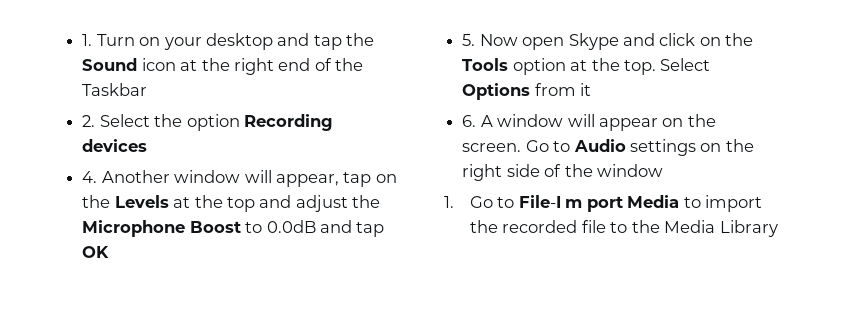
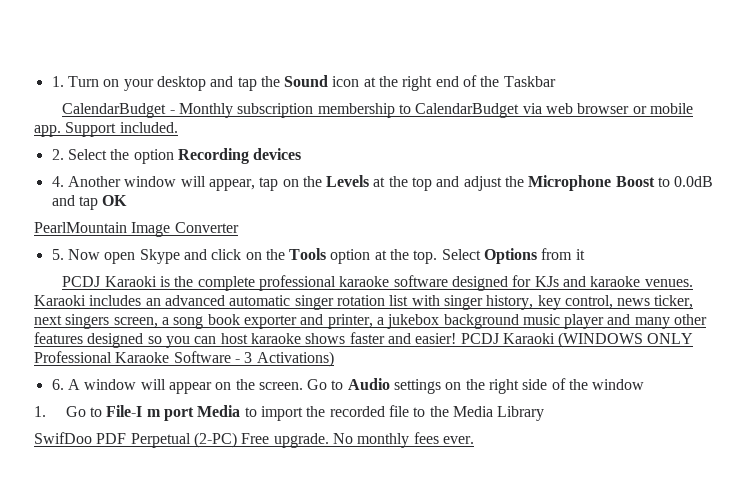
(148, 89) none -> [62,103,693,118] [34,122,178,137] // CalendarBudget - Monthly subscription membership to CalendarBudget via web browser or mobile app. Support included.
(110, 252) none -> [34,222,239,237] // PearlMountain Image Converter
(592, 89) none -> [62,275,693,291] [34,295,694,310] [34,314,708,329] [34,332,694,348] [34,351,334,367] // PCDJ Karaoki is the complete professional karaoke software designed for KJs and karaoke venues. Karaoki includes an advanced automatic singer rotation list with singer history, key control, news ticker, next singers screen, a song book exporter and printer, a jukebox background music player and many other features designed so you can host karaoke shows faster and easier! PCDJ Karaoki (WINDOWS ONLY Professional Karaoke Software - 3 Activations)
(778, 228) none -> [34,432,474,448] // SwifDoo PDF Perpetual (2-PC) Free upgrade. No monthly fees ever.

